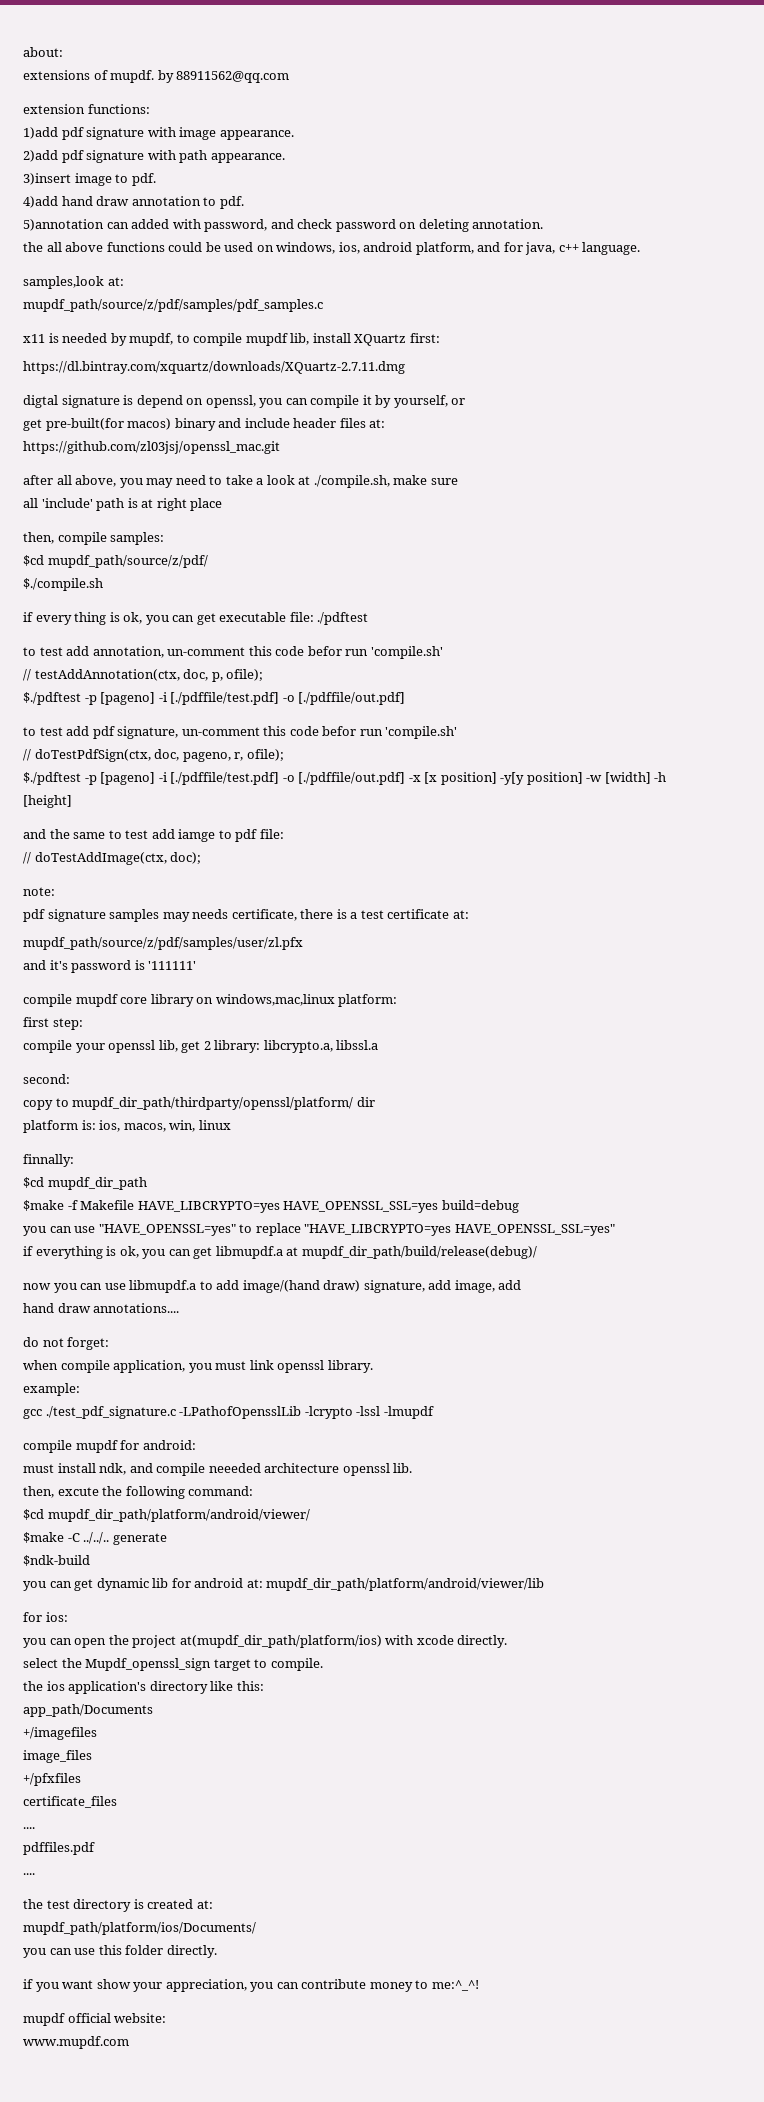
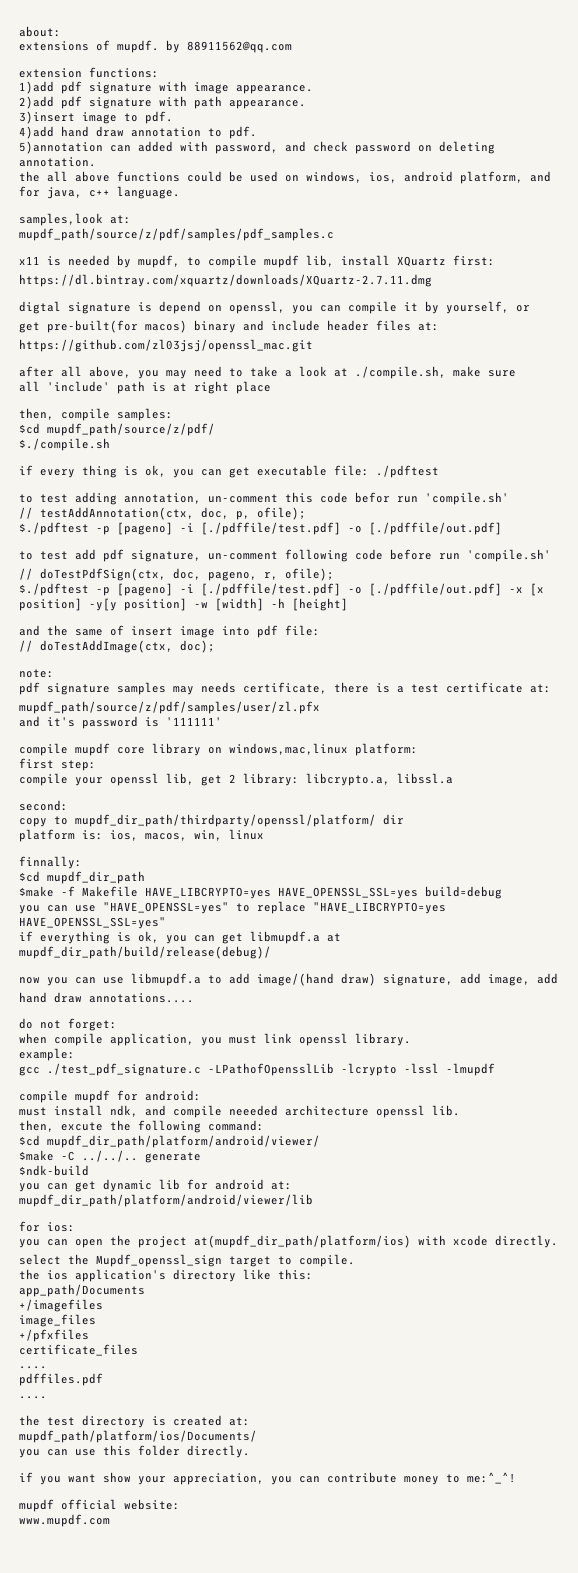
[66,646,90,656] add -> [75,492,117,505] adding
[263,726,357,736] this code befor -> [285,549,432,562] following code before
[108,829,232,842] to test add iamge to -> [110,625,250,638] of insert image into

